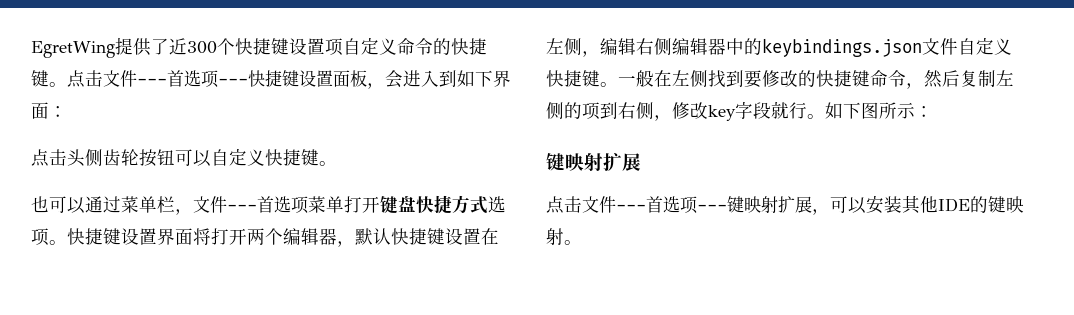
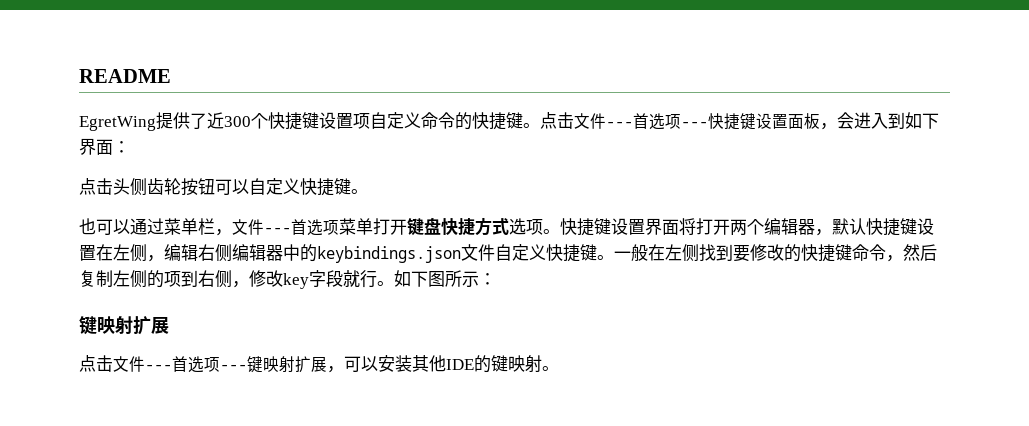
(31, 49) none -> [79,69,171,83] README //

